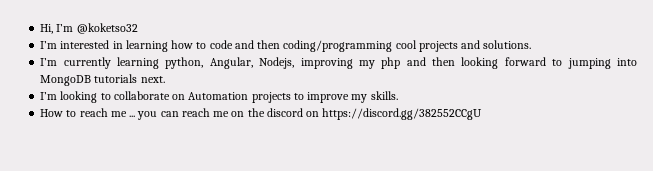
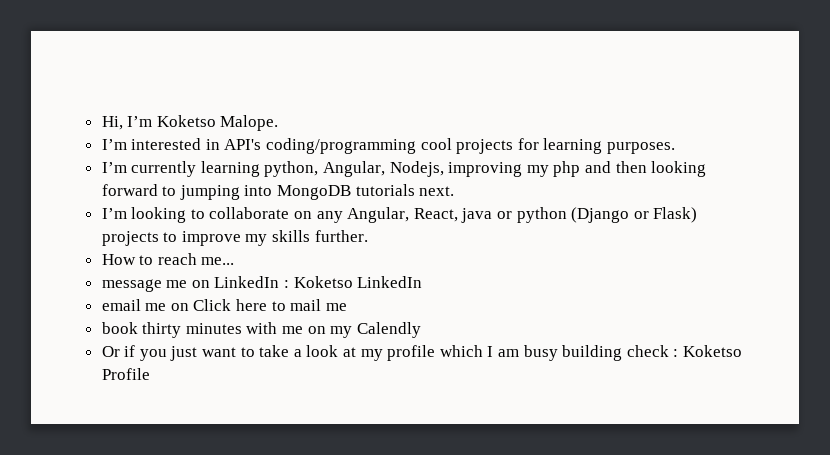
[76,23,138,34] @koketso32 -> [156,115,279,131] Koketso Malope.
[125,40,532,52] learning how to code and then coding/programming cool projects and solutions. -> [224,138,676,154] API's coding/programming cool projects for learning purposes.
[188,92,249,100] Automation -> [316,207,698,223] any Angular, React, java or python (Django or Flask)
[370,91,398,100] skills. -> [272,230,368,242] skills further.
[110,108,483,120] me ... you can reach me on the discord on https://discord.gg/382552CCgU -> [201,257,235,265] [101,276,423,292] [101,299,347,311] [101,322,421,338] [101,345,742,361] [101,368,150,380] me... // message me on LinkedIn : Koketso LinkedIn // email me on Click here to mail me // book thirty minutes with me on my Calendly // Or if you just want to take a look at my profile which I am busy building check : Koketso Profile

